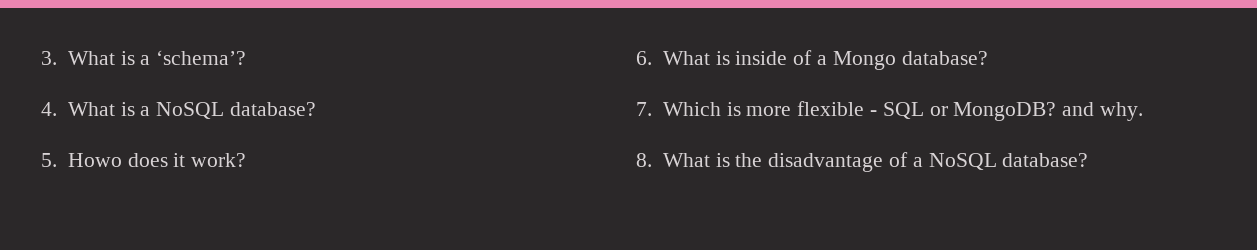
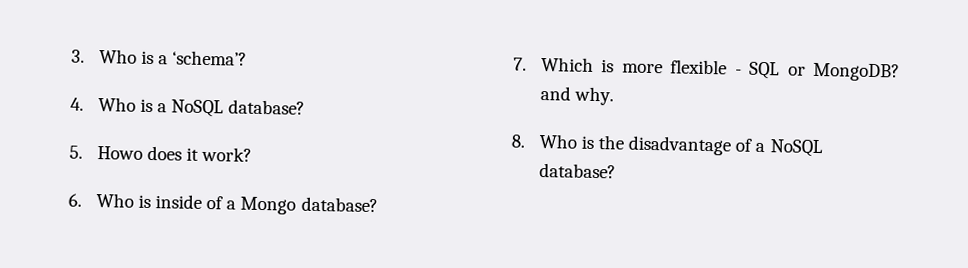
[67,51,115,65] What -> [98,49,137,64] Who
[67,102,115,116] What -> [97,97,136,112] Who
[662,51,710,65] What -> [95,193,134,208] Who
[662,153,710,167] What -> [538,133,578,149] Who

